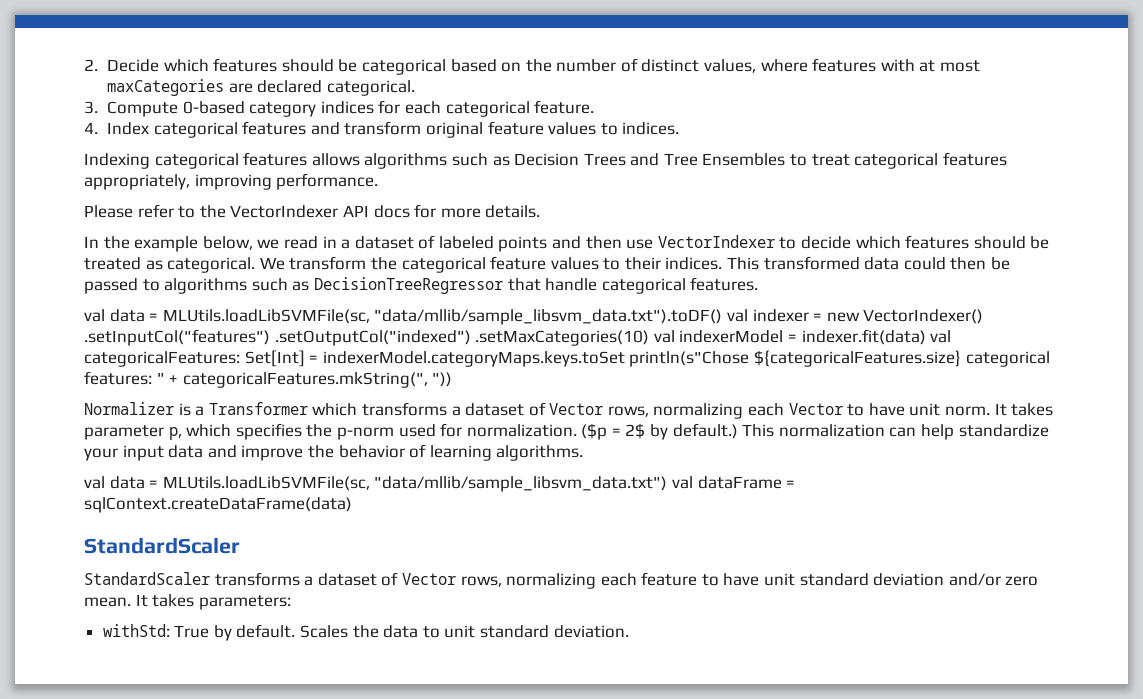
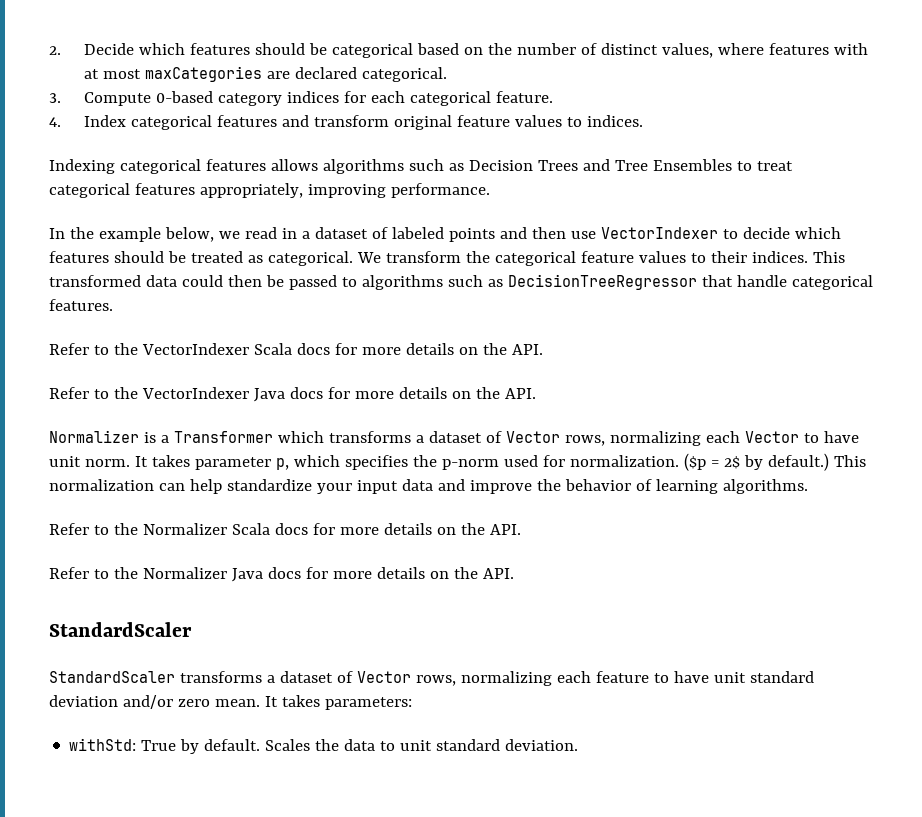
[84,204,541,218] // Please refer to the VectorIndexer API docs for more details. -> (490, 190) none
[84,309,984,325] [84,329,952,346] [84,350,1050,367] [84,371,453,388] val data = MLUtils.loadLibSVMFile(sc, "data/mllib/sample_libsvm_data.txt").toDF() val indexer = new VectorIndexer() .setInputCol("features") .setOutputCol("indexed") .setMaxCategories(10) val indexerModel = indexer.fit(data) val categoricalFeatures: Set[Int] = indexerModel.categoryMaps.keys.toSet println(s"Chose ${categoricalFeatures.size} categorical features: " + categoricalFeatures.mkString(", ")) -> [49,343,543,355] [49,387,536,402] Refer to the VectorIndexer Scala docs for more details on the API. // Refer to the VectorIndexer Java docs for more details on the API.
[84,476,796,492] [84,497,352,513] val data = MLUtils.loadLibSVMFile(sc, "data/mllib/sample_libsvm_data.txt") val dataFrame = sqlContext.createDataFrame(data) -> [49,523,521,535] [49,567,514,582] Refer to the Normalizer Scala docs for more details on the API. // Refer to the Normalizer Java docs for more details on the API.

